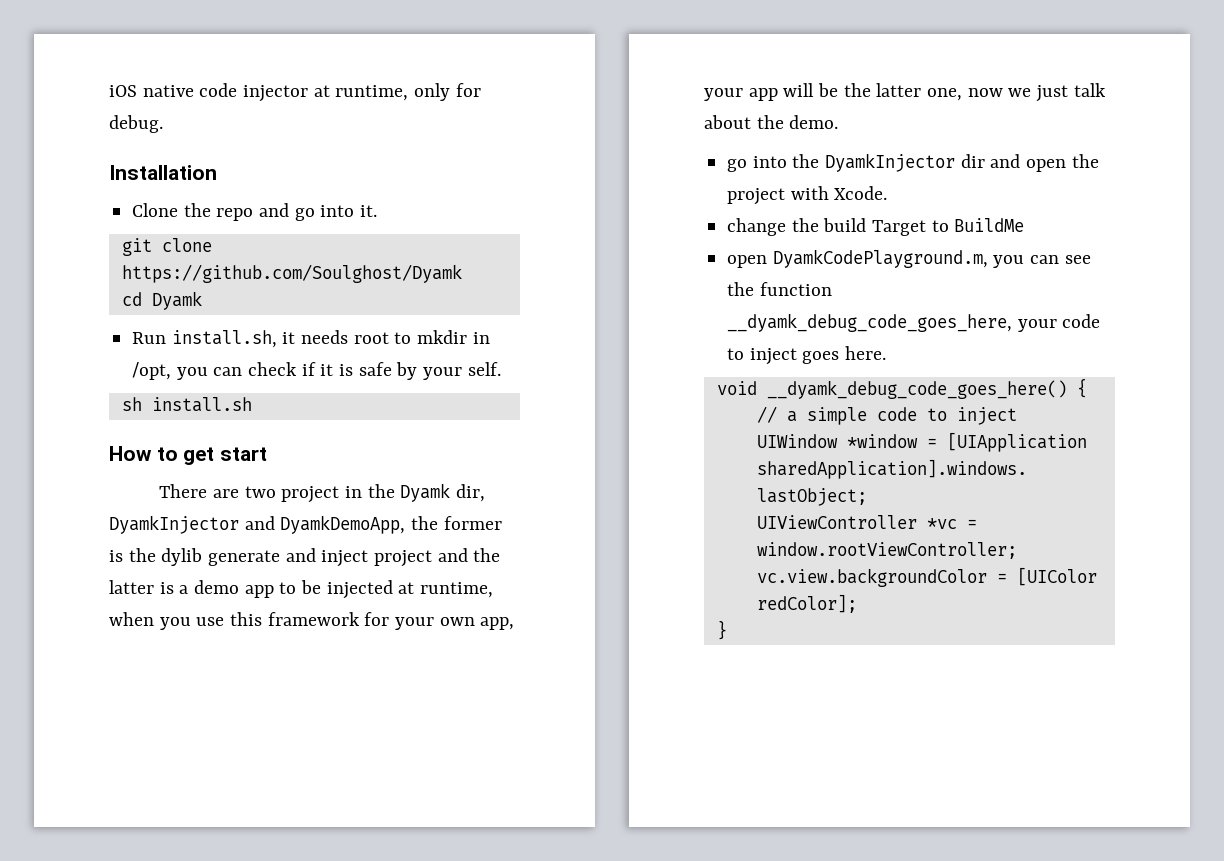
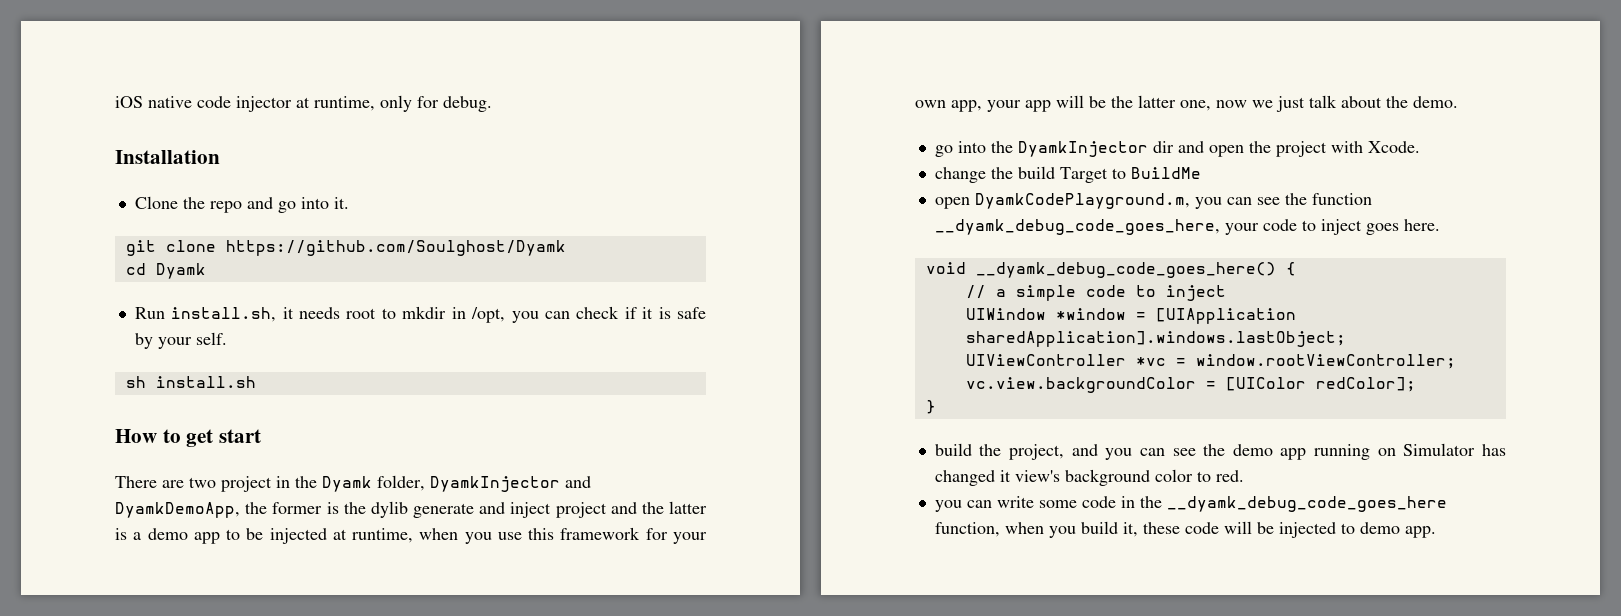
[456,484,486,502] dir, -> [377,475,425,491] folder,
(727, 630) none -> [934,443,1507,460] [934,469,1244,486] [934,496,1447,512] [934,521,1436,538] // build the project, and you can see the demo app running on Simulator has changed it view's background color to red. // you can write some code in the __dyamk_debug_code_goes_here function, when you build it, these code will be injected to demo app.

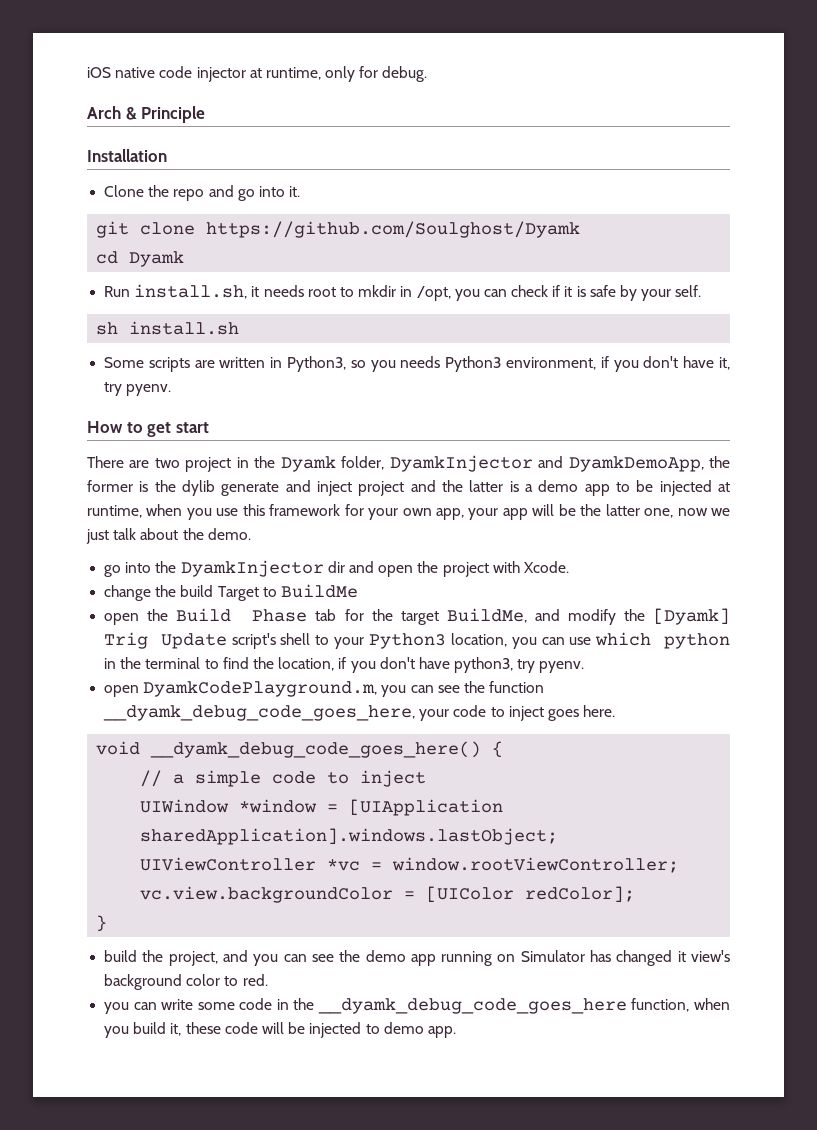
(492, 104) none -> [87,106,206,123] // Arch & Principle
(256, 382) none -> [104,356,730,372] [104,382,172,396] // Some scripts are written in Python3, so you needs Python3 environment, if you don't have it, try pyenv.
(1201, 173) none -> [104,608,730,625] [104,632,730,649] [104,657,585,673] // open the Build Phase tab for the target BuildMe, and modify the [Dyamk] Trig Update script's shell to your Python3 location, you can use which python in the terminal to find the location, if you don't have python3, try pyenv.

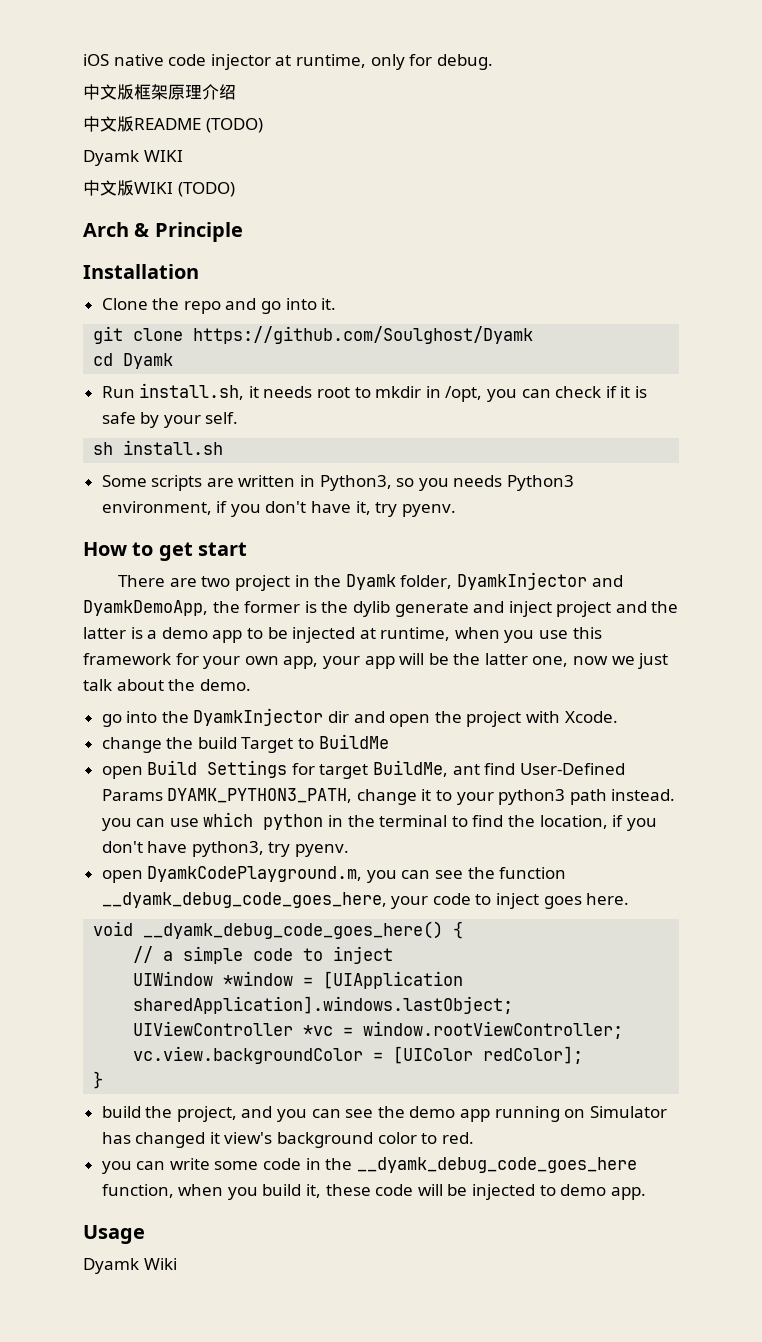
(428, 74) none -> [83,84,236,100] [83,116,263,133] [83,150,183,166] [83,180,235,197] // 中文版框架原理介绍 // 中文版README (TODO) // Dyamk WIKI // 中文版WIKI (TODO)
[147,608,730,625] [104,632,507,649] the Build Phase tab for the target BuildMe, and modify the [Dyamk] Trig Update script's shell to your Python3 location, -> [147,760,625,779] [101,788,676,805] Build Settings for target BuildMe, ant find User-Defined Params DYAMK_PYTHON3_PATH, change it to your python3 path instead.
(456, 1032) none -> [83,1225,145,1244] [83,1258,177,1274] // Usage // Dyamk Wiki

